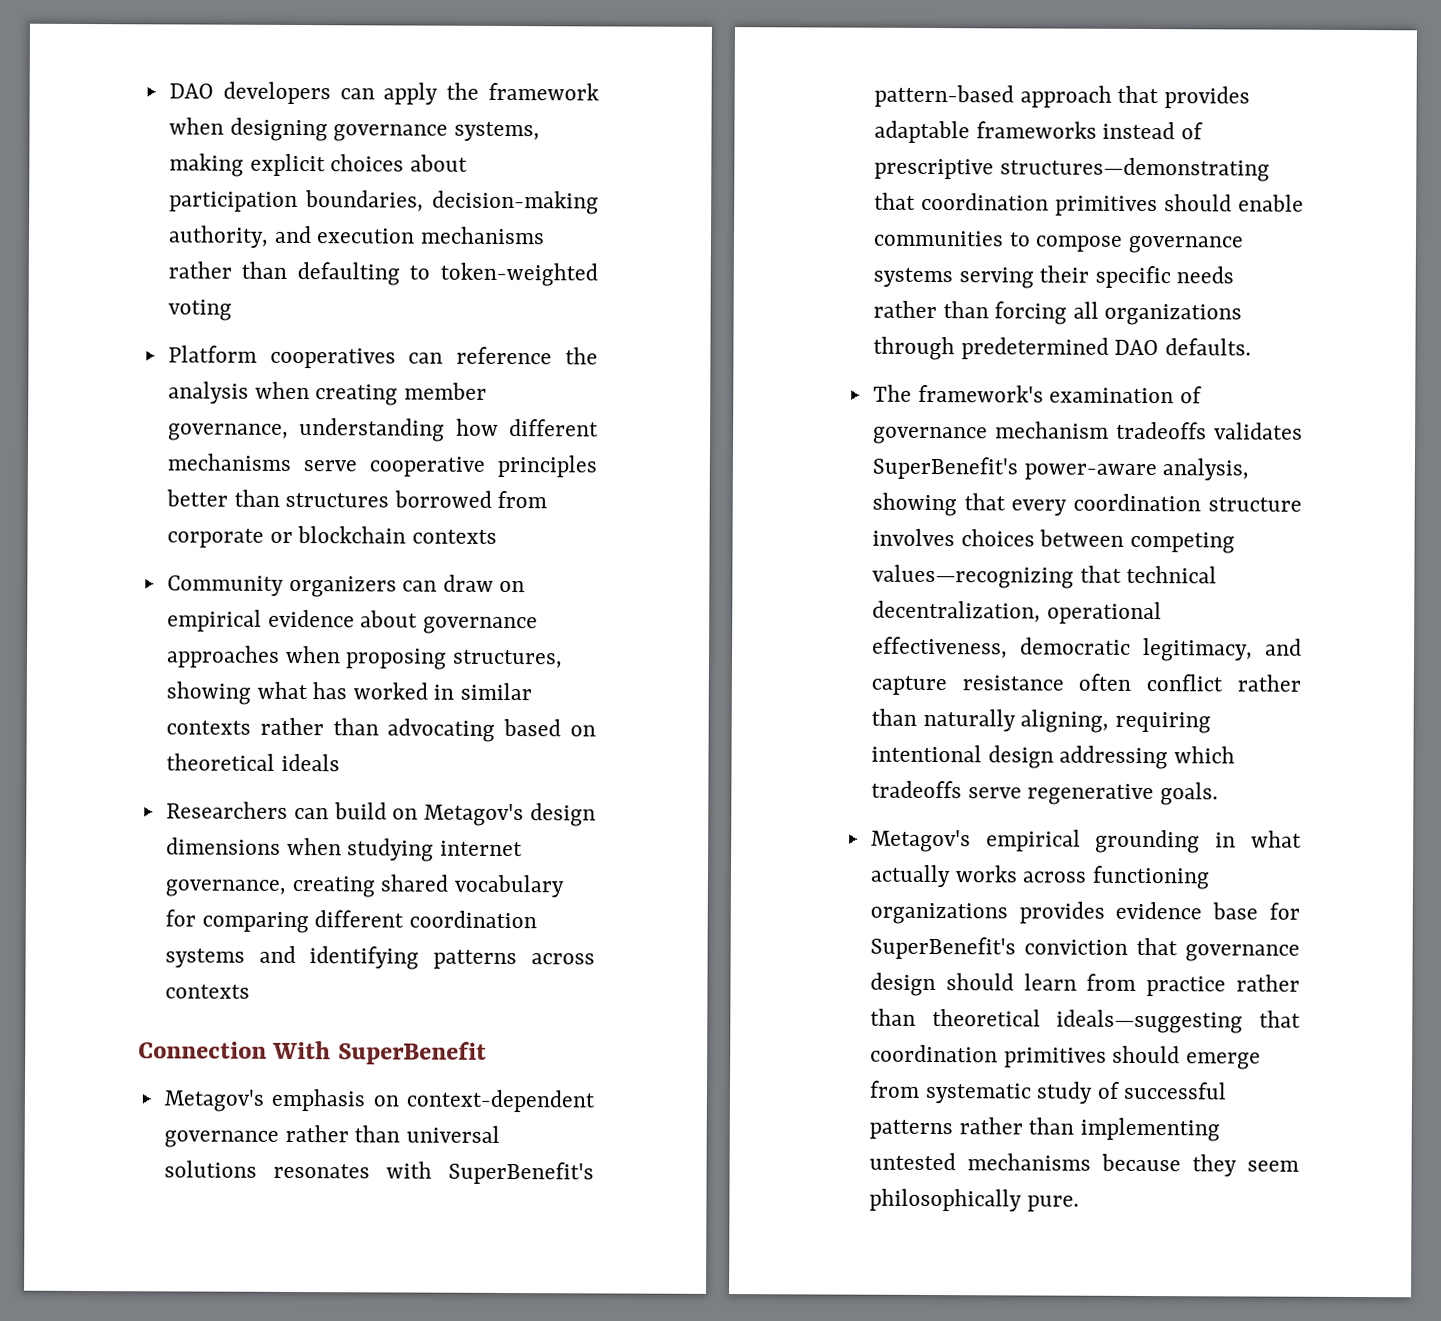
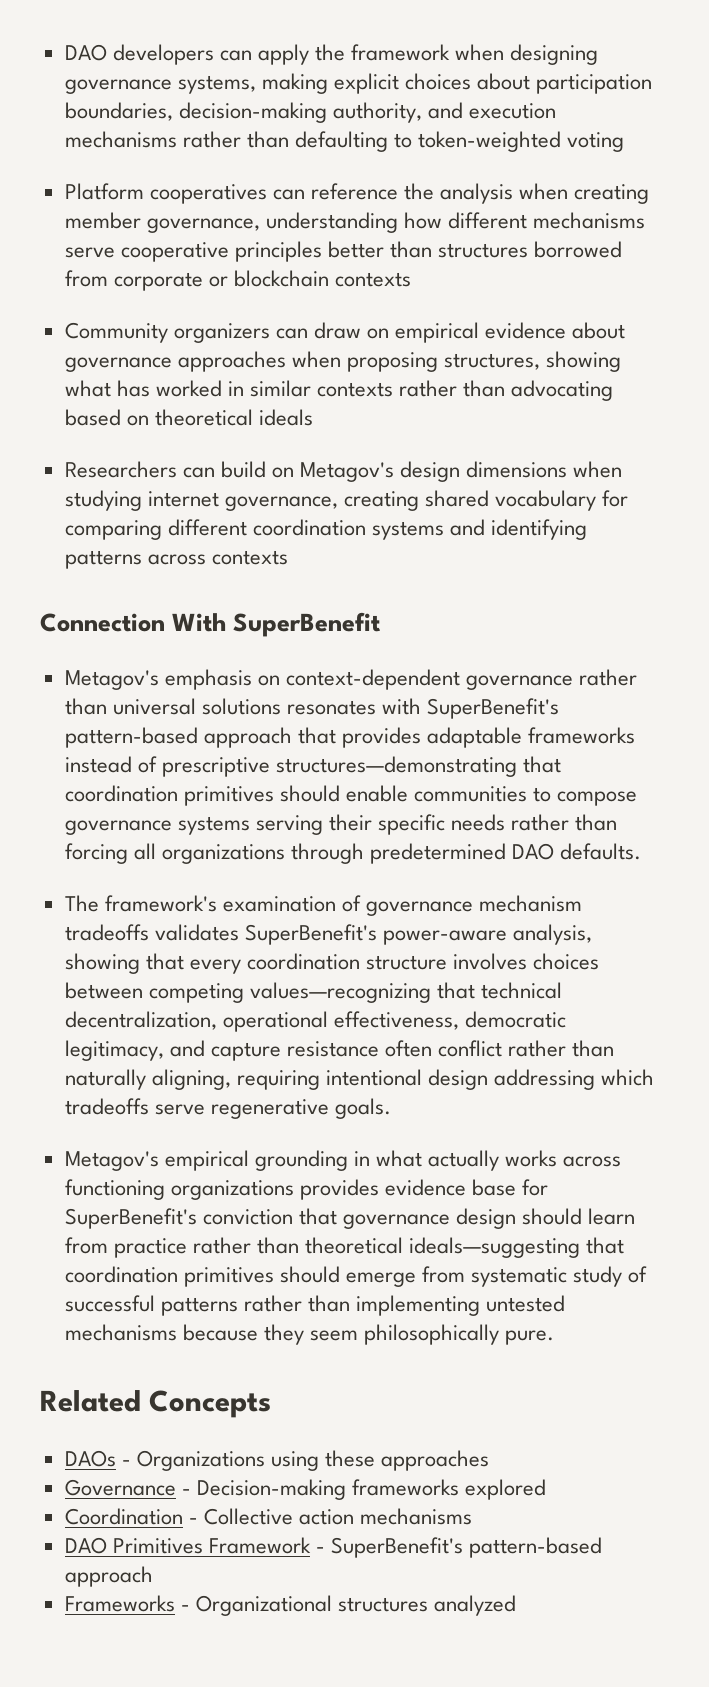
(1079, 1203) none -> [40,1390,272,1418] [64,1450,490,1471] [64,1479,547,1500] [64,1508,473,1525] [64,1537,603,1558] [64,1566,153,1587] [64,1595,517,1616] // Related Concepts // DAOs - Organizations using these approaches // Governance - Decision-making frameworks explored // Coordination - Collective action mechanisms // DAO Primitives Framework - SuperBenefit's pattern-based approach // Frameworks - Organizational structures analyzed

